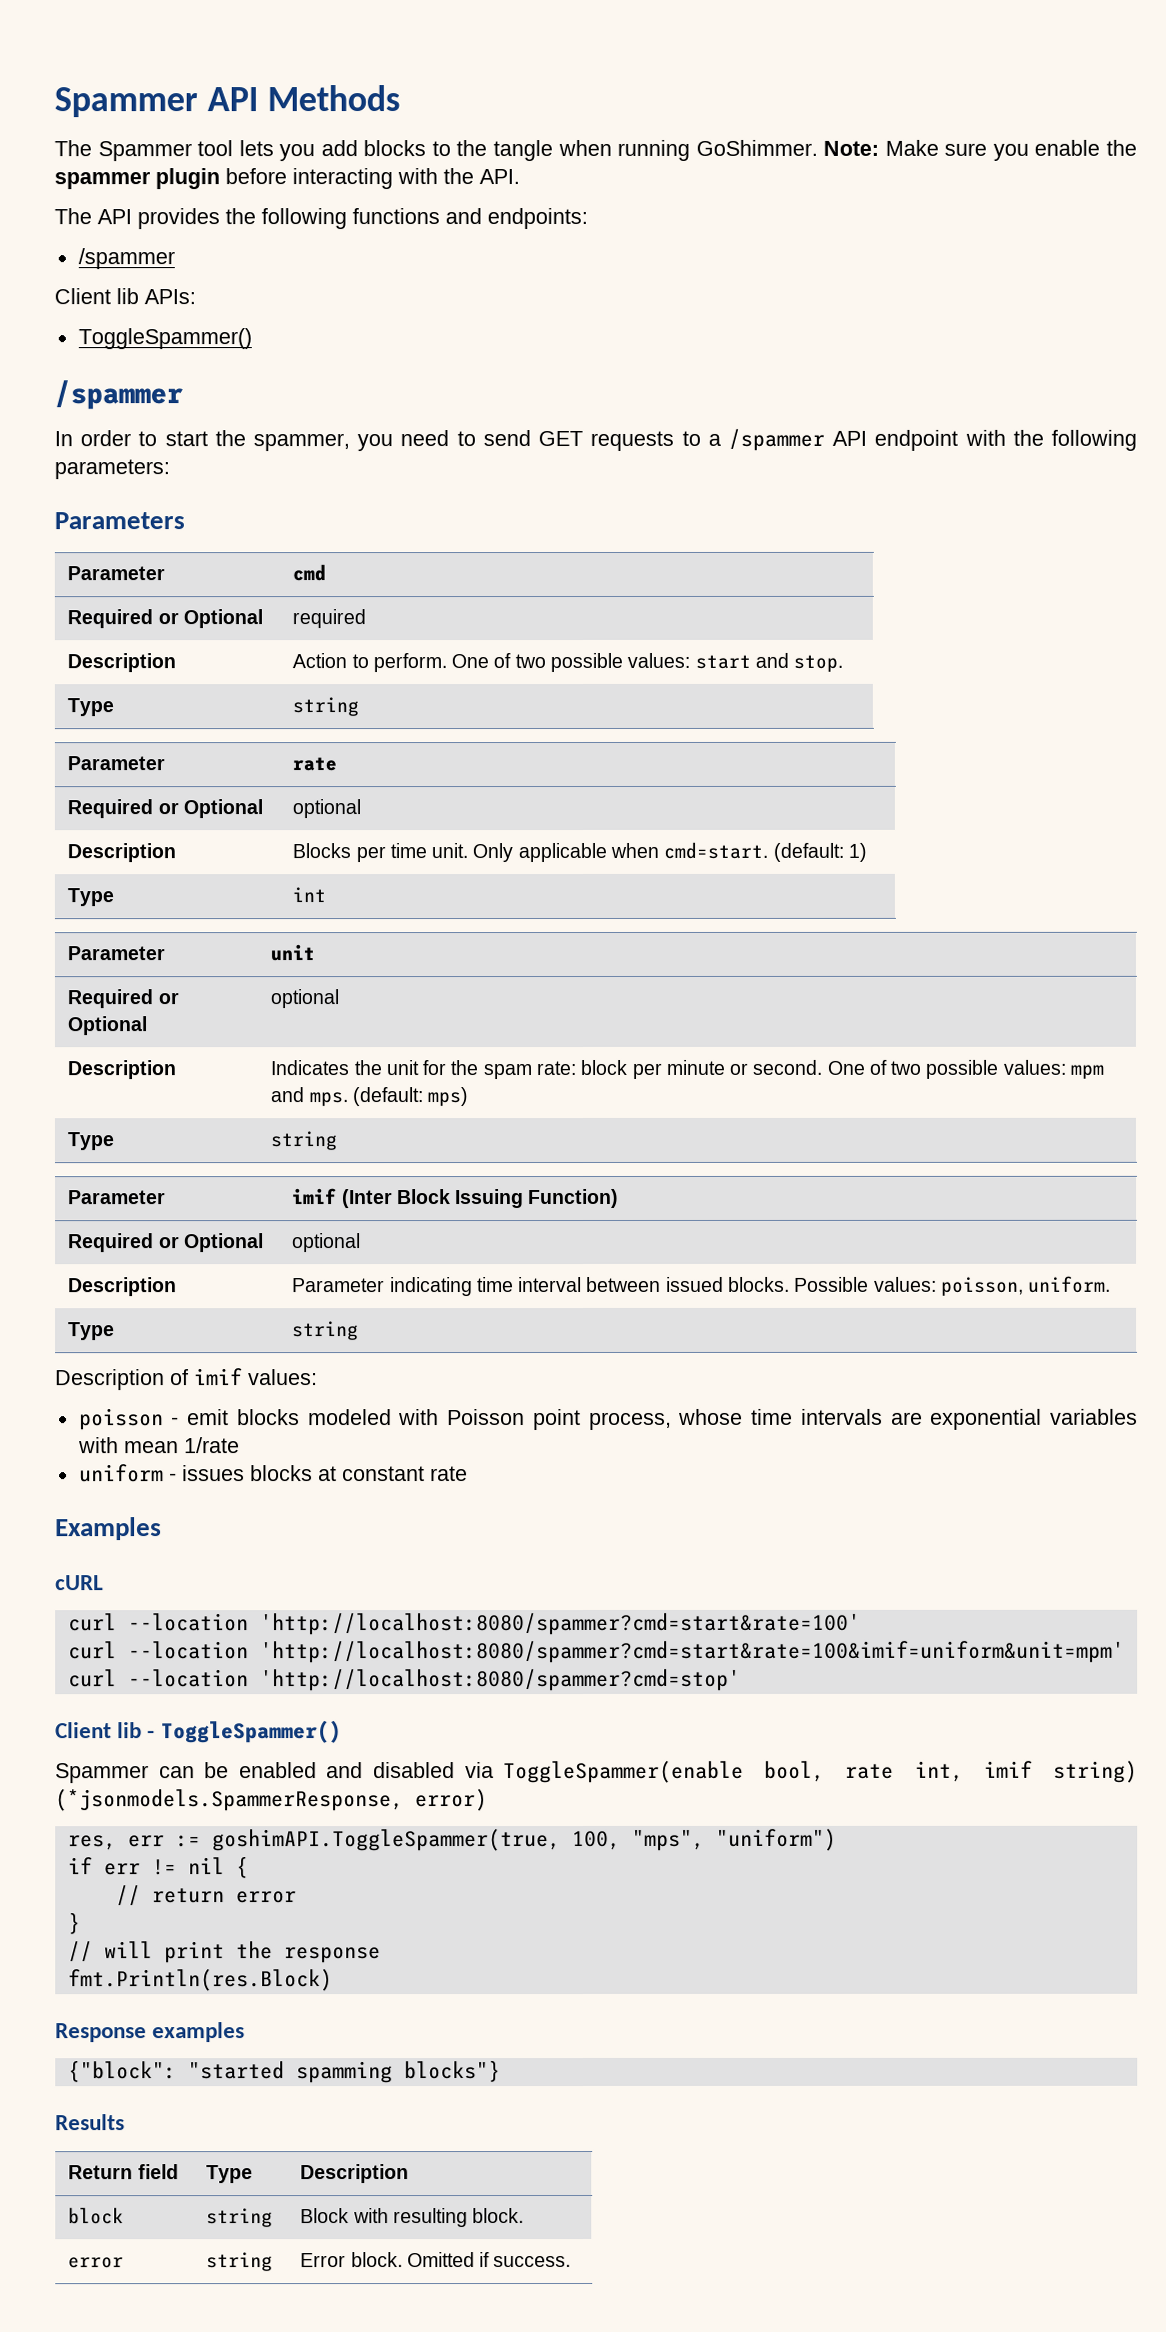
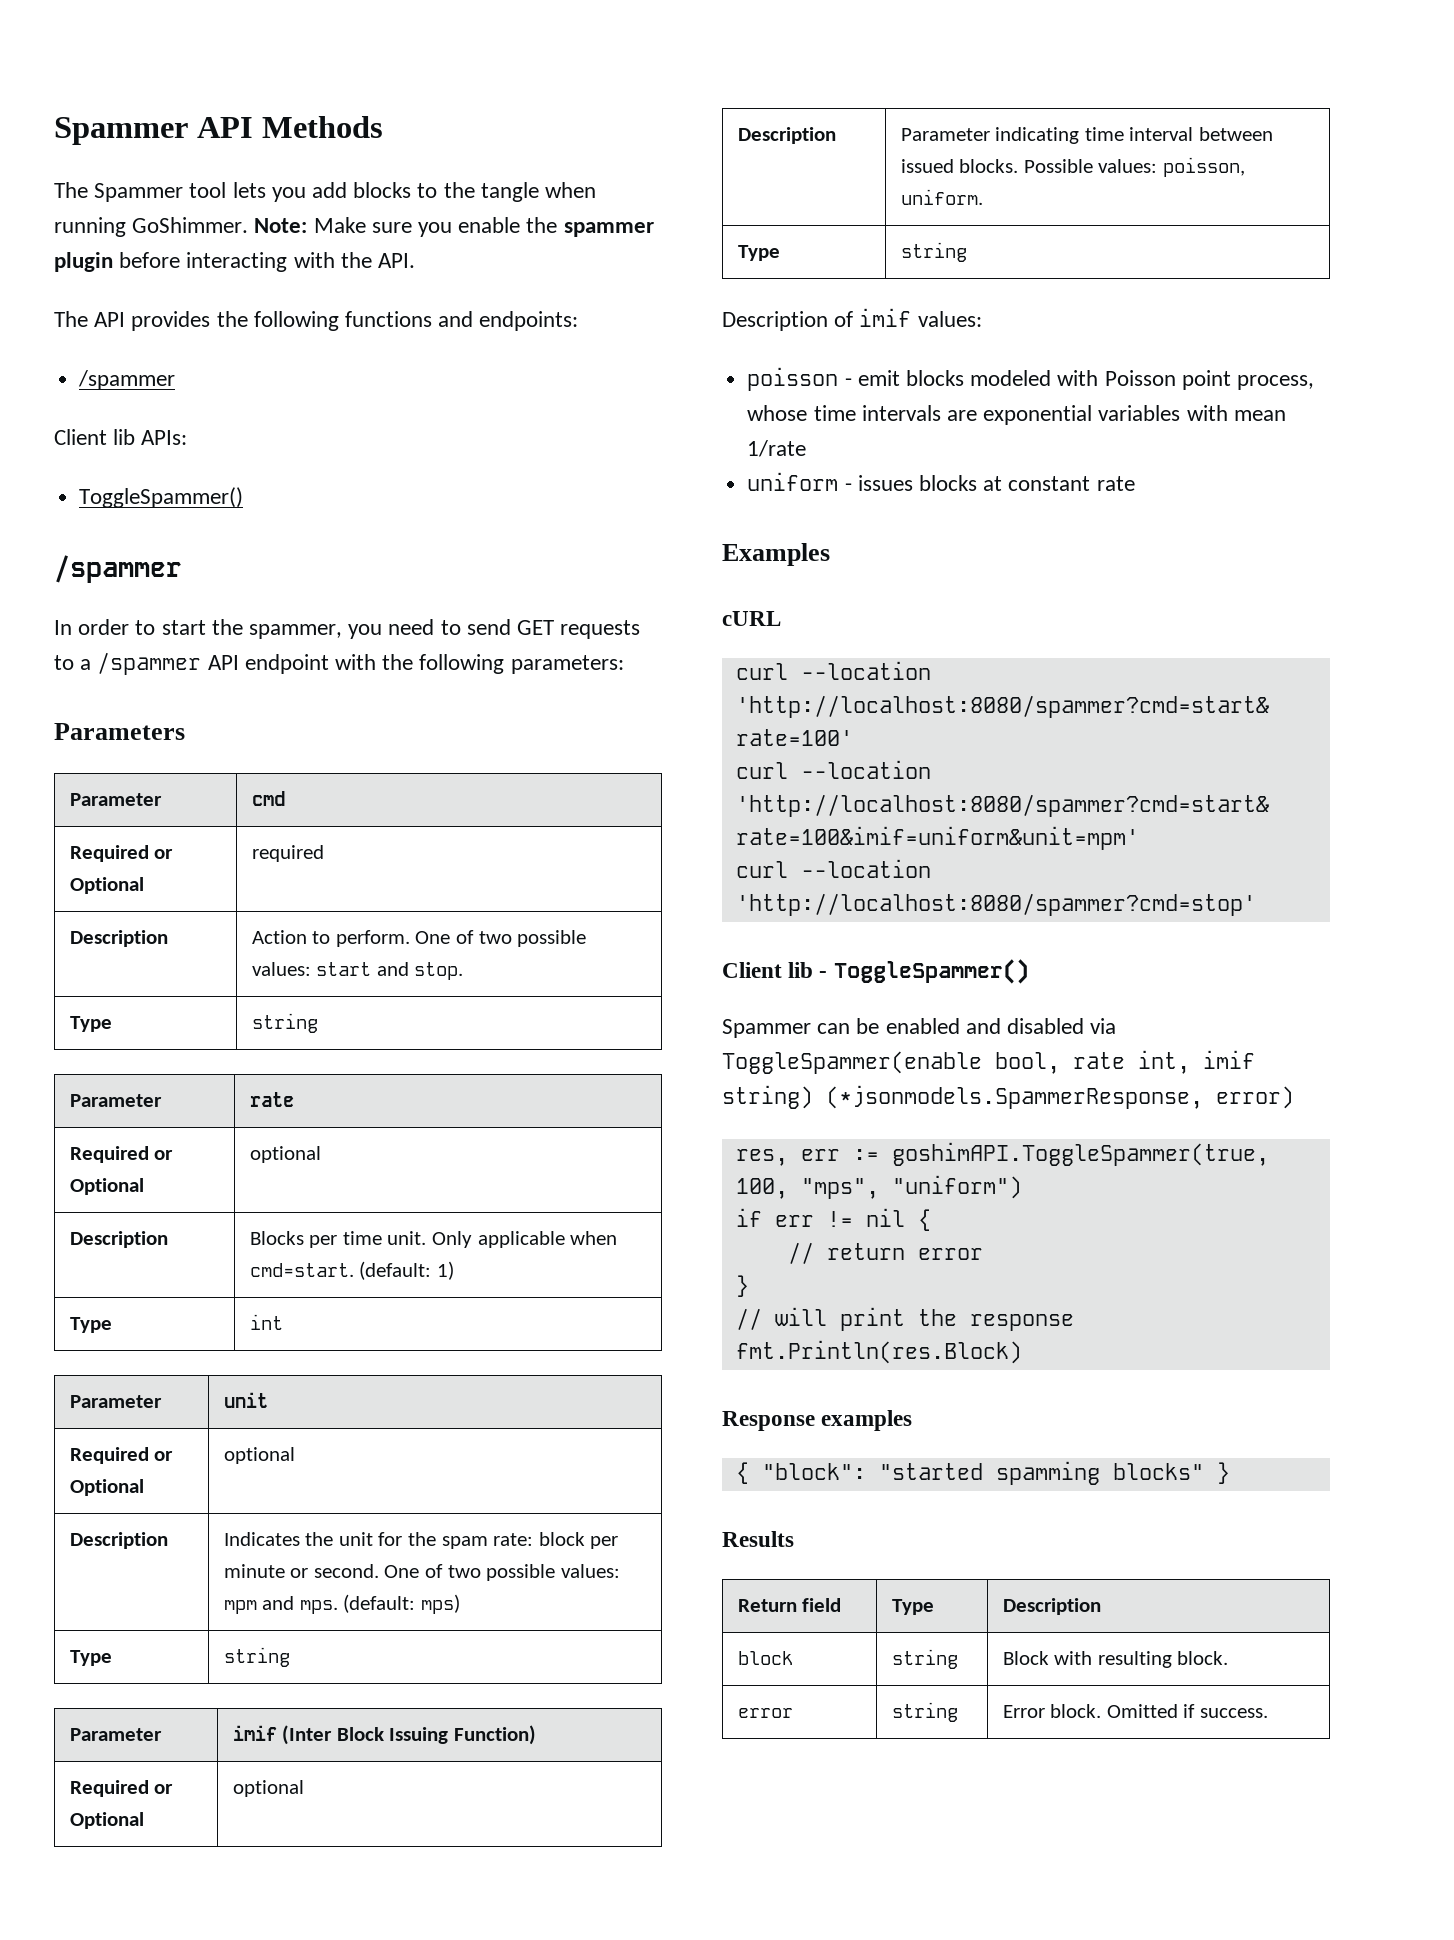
[67,2060,501,2084] {"block": "started spamming blocks"} -> [735,1461,1230,1485] { "block": "started spamming blocks" }

